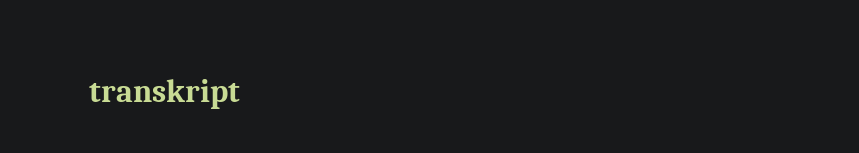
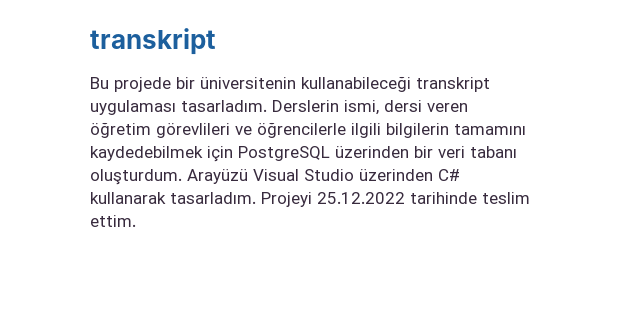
[89,79,240,109] transkript -> [90,28,216,55] [90,76,490,92] [90,100,468,115] [90,122,526,138] [90,146,517,162] [90,169,460,185] [90,192,530,207] [90,215,136,227] transkript // Bu projede bir üniversitenin kullanabileceği transkript uygulaması tasarladım. Derslerin ismi, dersi veren öğretim görevlileri ve öğrencilerle ilgili bilgilerin tamamını kaydedebilmek için PostgreSQL üzerinden bir veri tabanı oluşturdum. Arayüzü Visual Studio üzerinden C# kullanarak tasarladım. Projeyi 25.12.2022 tarihinde teslim ettim.

